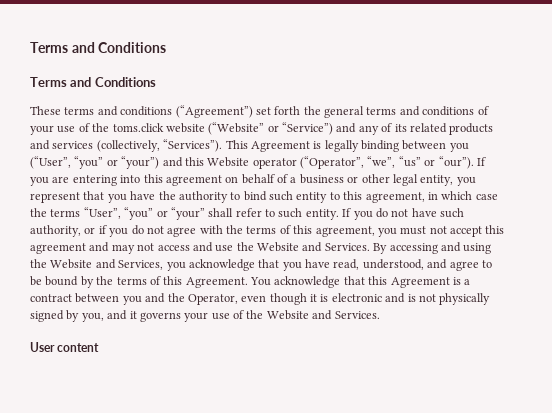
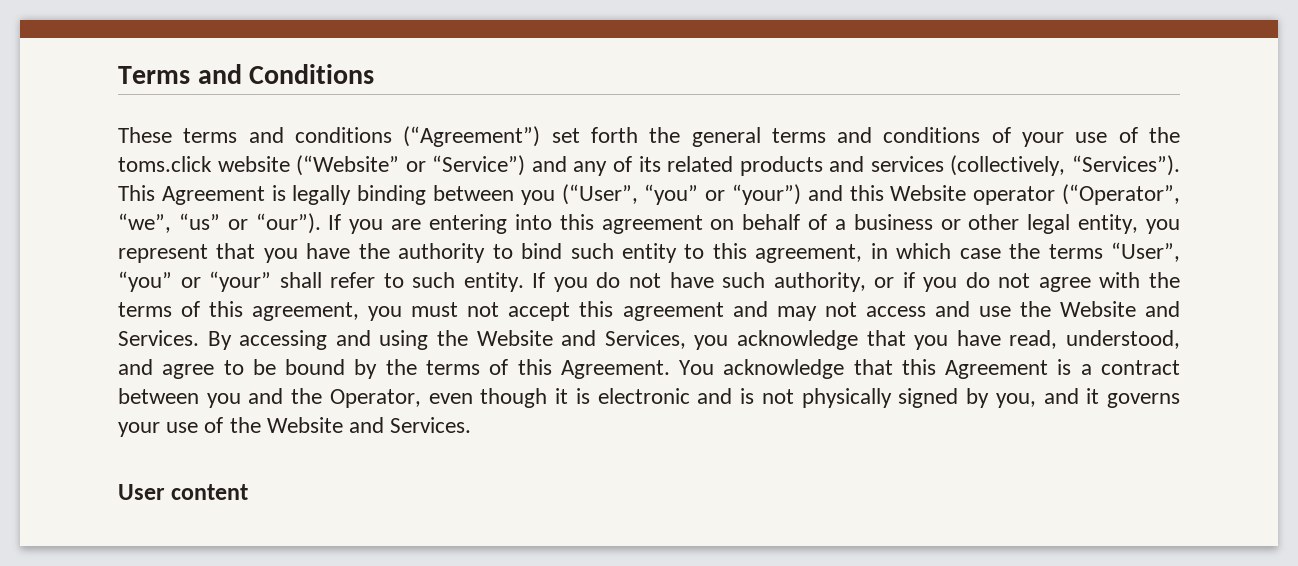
[30,42,167,53] [30,77,156,87] Terms and Conditions // Terms and Conditions -> [118,64,375,84] Terms and Conditions

